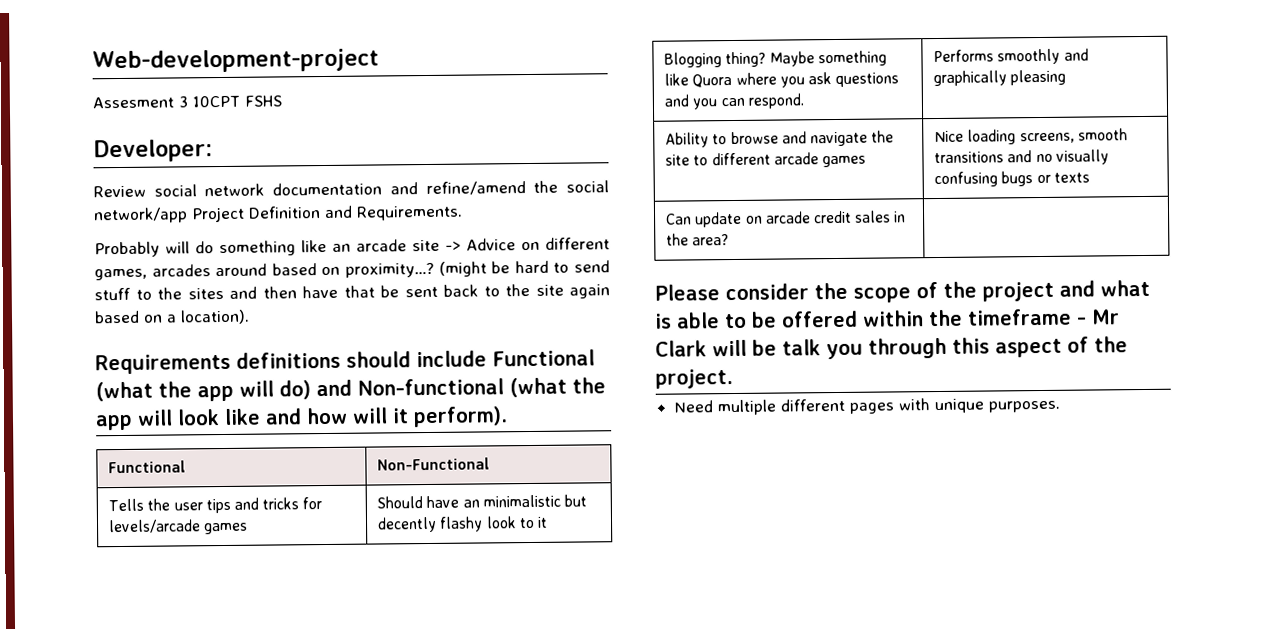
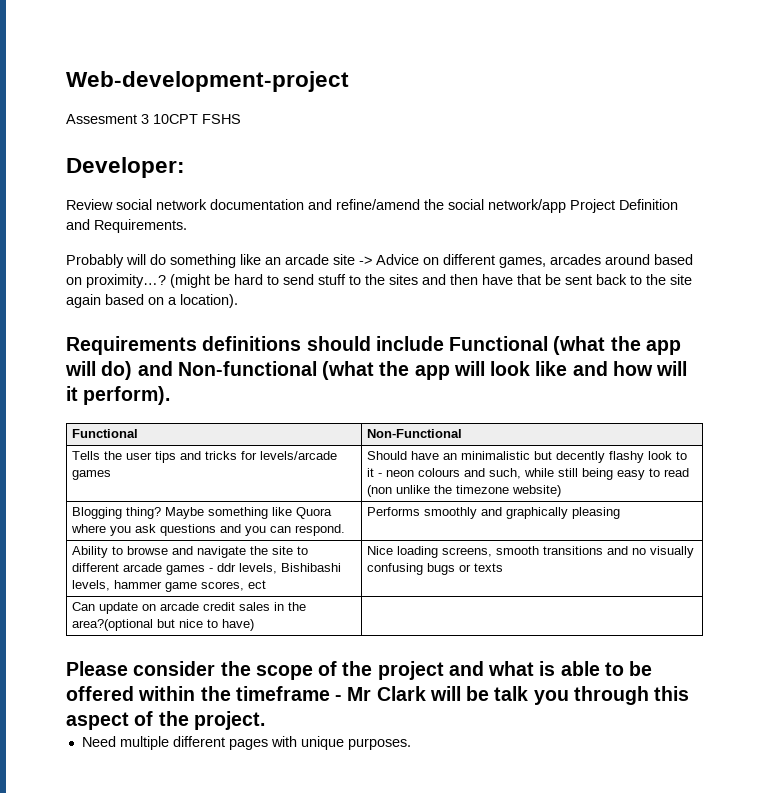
(548, 522) none -> [378,468,690,480] [367,485,562,497] - neon colours and such, while still being easy to read (non unlike the timezone website)
(866, 161) none -> [209,563,342,574] [72,580,267,592] - ddr levels, Bishibashi levels, hammer game scores, ect
[692,234,730,246] area? -> [72,619,255,631] area?(optional but nice to have)

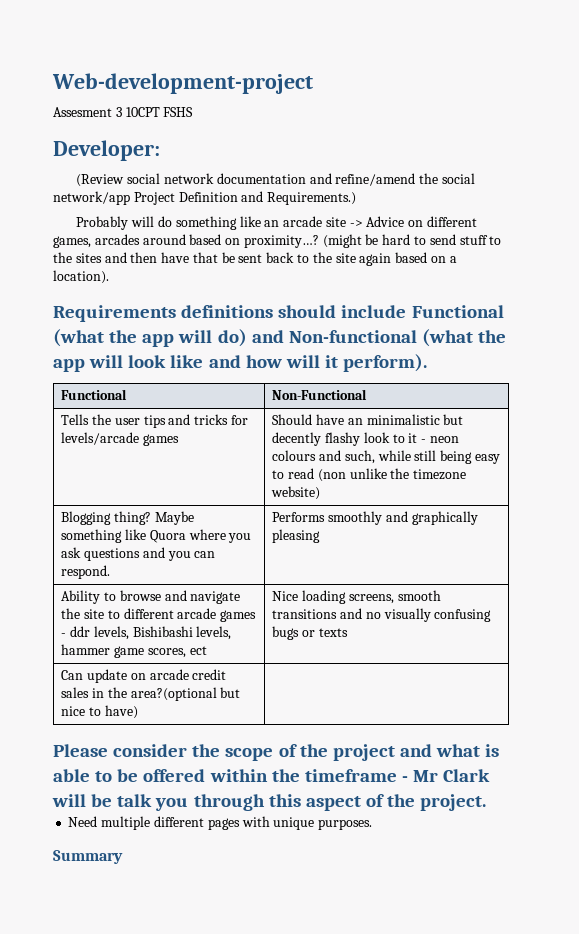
[66,199,113,210] Review -> [76,174,125,187] (Review
[94,219,187,233] Requirements. -> [267,192,357,205] Requirements.)
(411, 744) none -> [53,850,123,864] // Summary

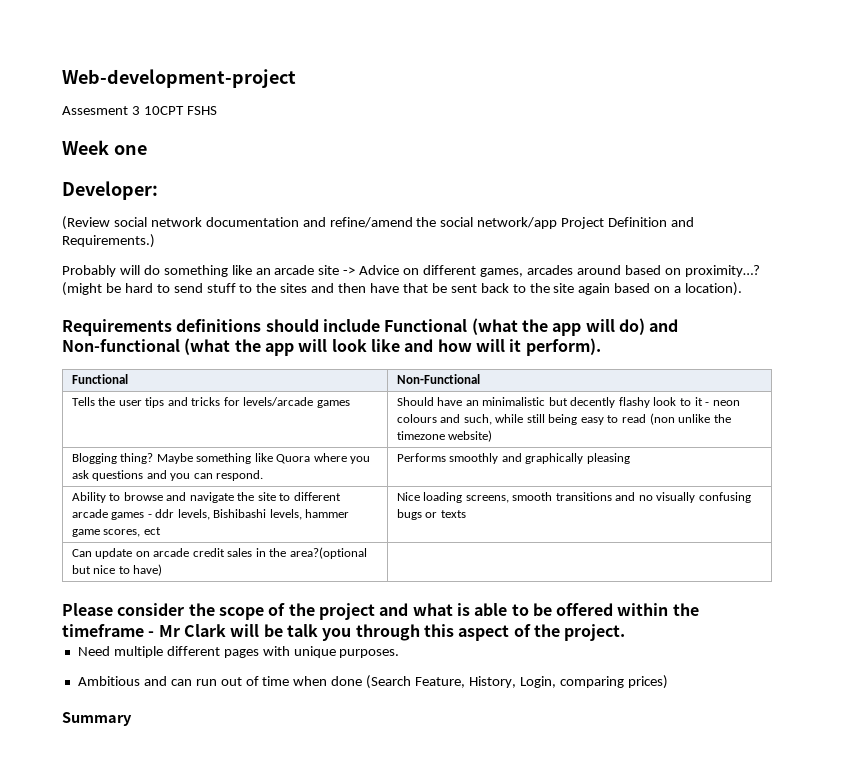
(194, 112) none -> [62,140,147,155] // Week one
(373, 824) none -> [77,675,668,689] // Ambitious and can run out of time when done (Search Feature, History, Login, comparing prices)

